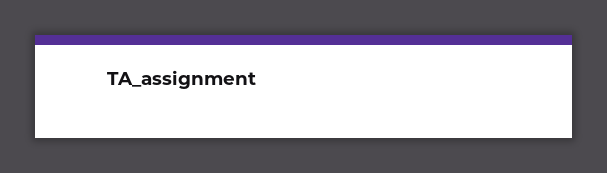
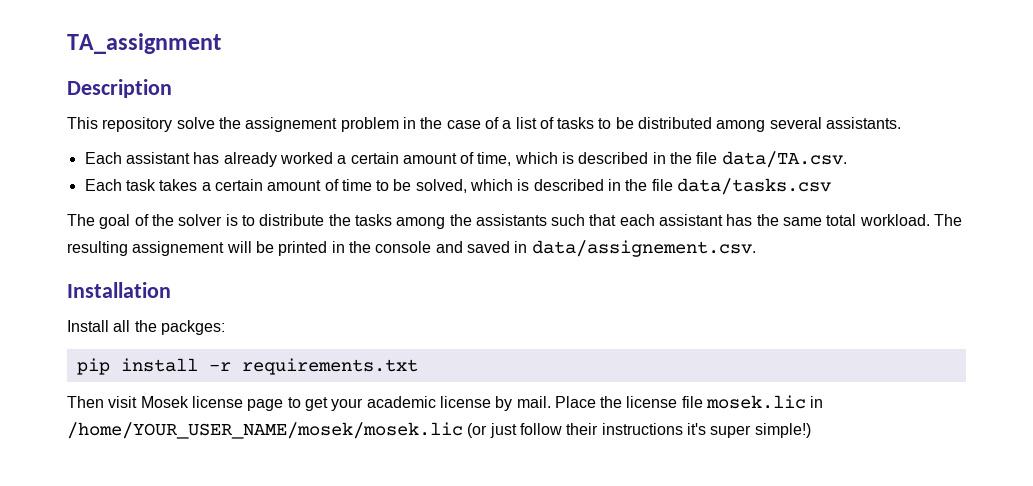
(256, 79) none -> [67,79,172,98] [67,117,902,132] [84,151,847,168] [84,178,832,195] [67,214,963,229] [67,240,756,257] [67,282,171,298] [67,320,225,335] [76,358,418,375] [67,395,824,411] [67,422,811,439] // Description // This repository solve the assignement problem in the case of a list of tasks to be distributed among several assistants. // Each assistant has already worked a certain amount of time, which is described in the file data/TA.csv. // Each task takes a certain amount of time to be solved, which is described in the file data/tasks.csv // The goal of the solver is to distribute the tasks among the assistants such that each assistant has the same total workload. The resulting assignement will be printed in the console and saved in data/assignement.csv. // Installation // Install all the packges: // pip install -r requirements.txt // Then visit Mosek license page to get your academic license by mail. Place the license file mosek.lic in /home/YOUR_USER_NAME/mosek/mosek.lic (or just follow their instructions it's super simple!)

